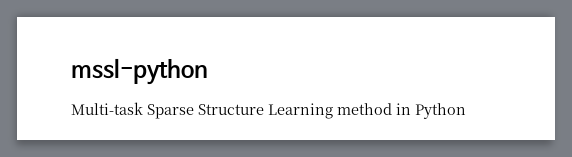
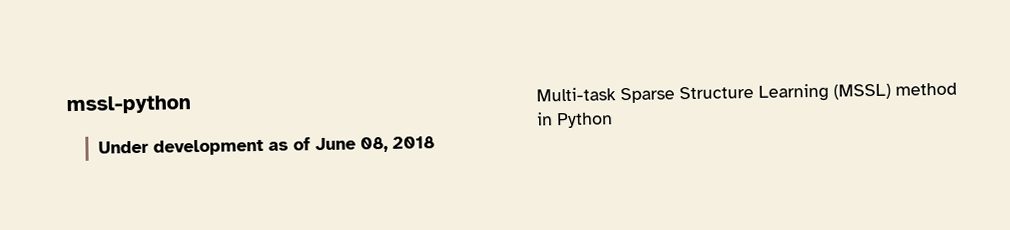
(208, 71) none -> [97,136,435,156] // Under development as of June 08, 2018
(333, 111) none -> [833,83,891,100] (MSSL)

